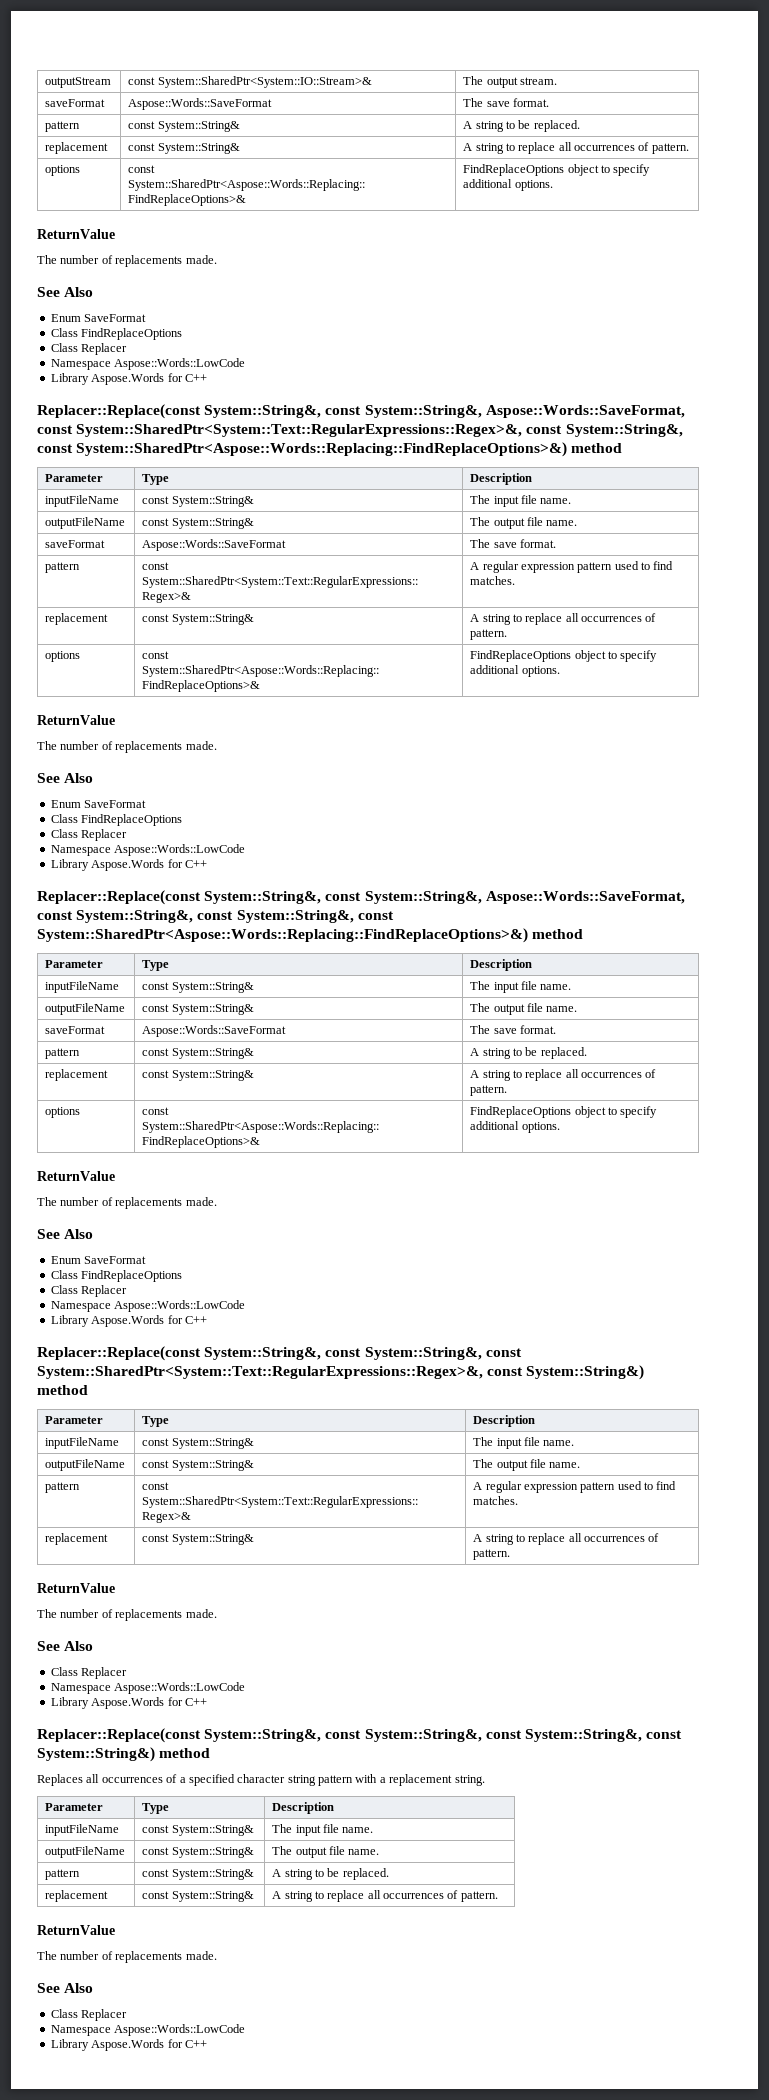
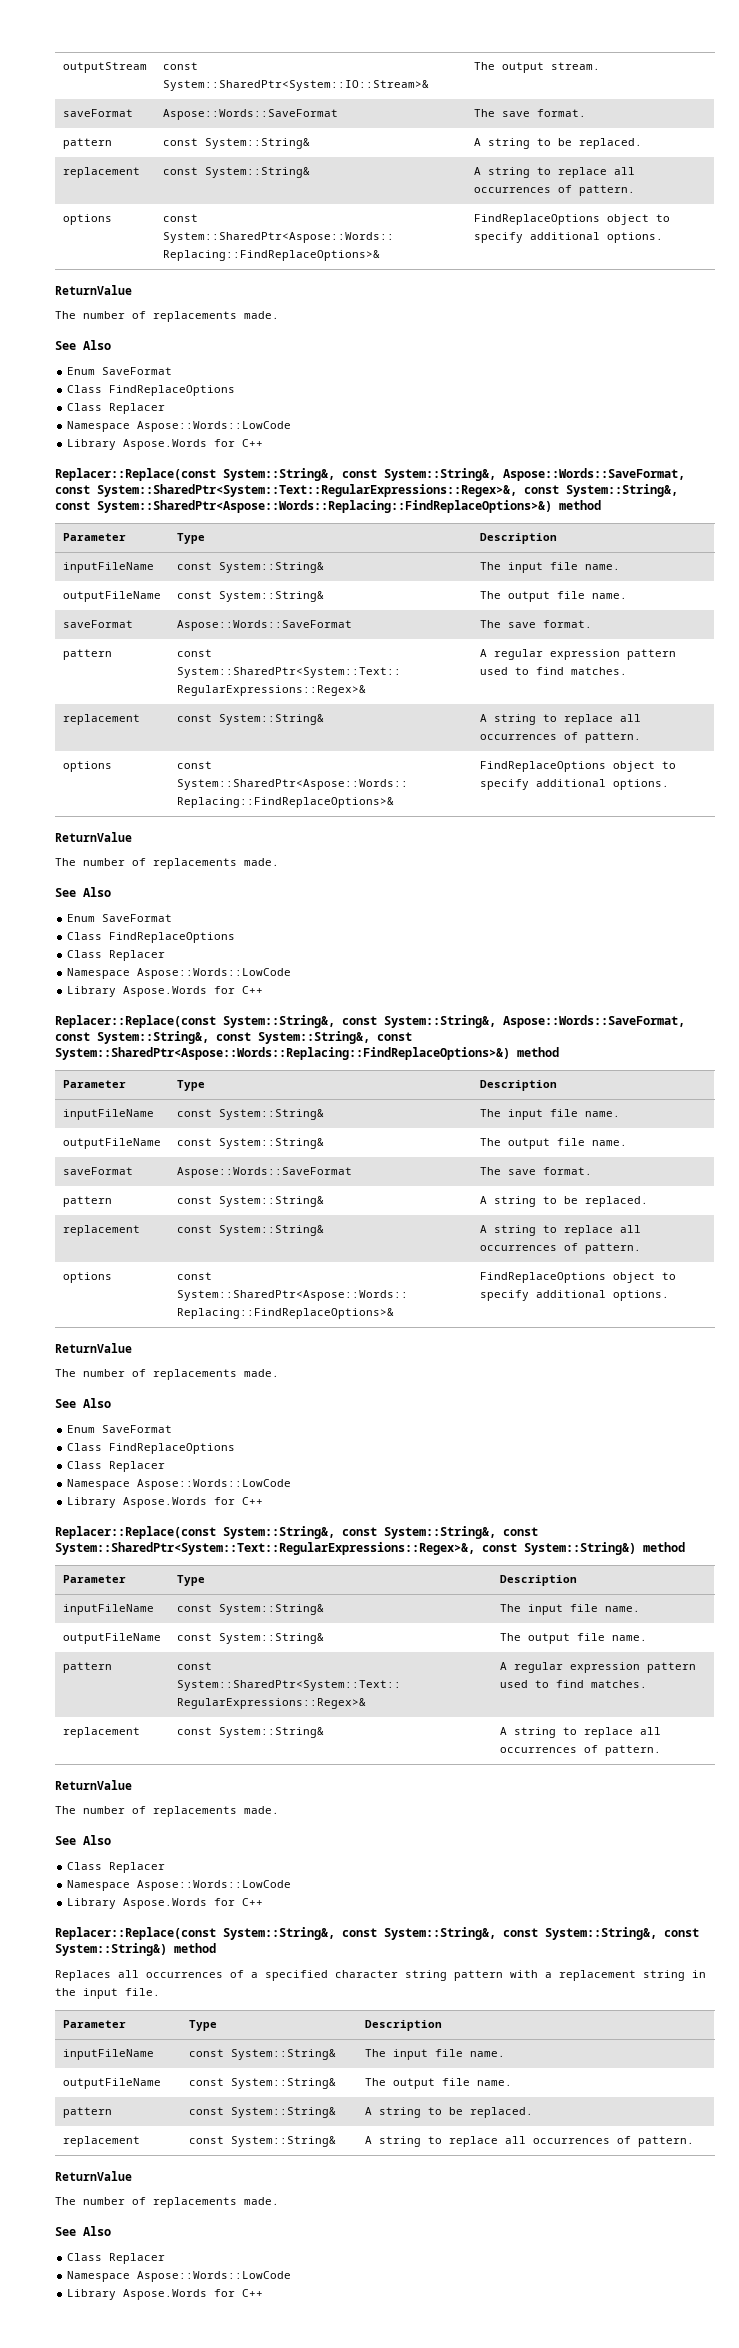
[454,1775,485,1786] string. -> [643,1970,706,1981] [55,1988,160,1999] string in the input file.

